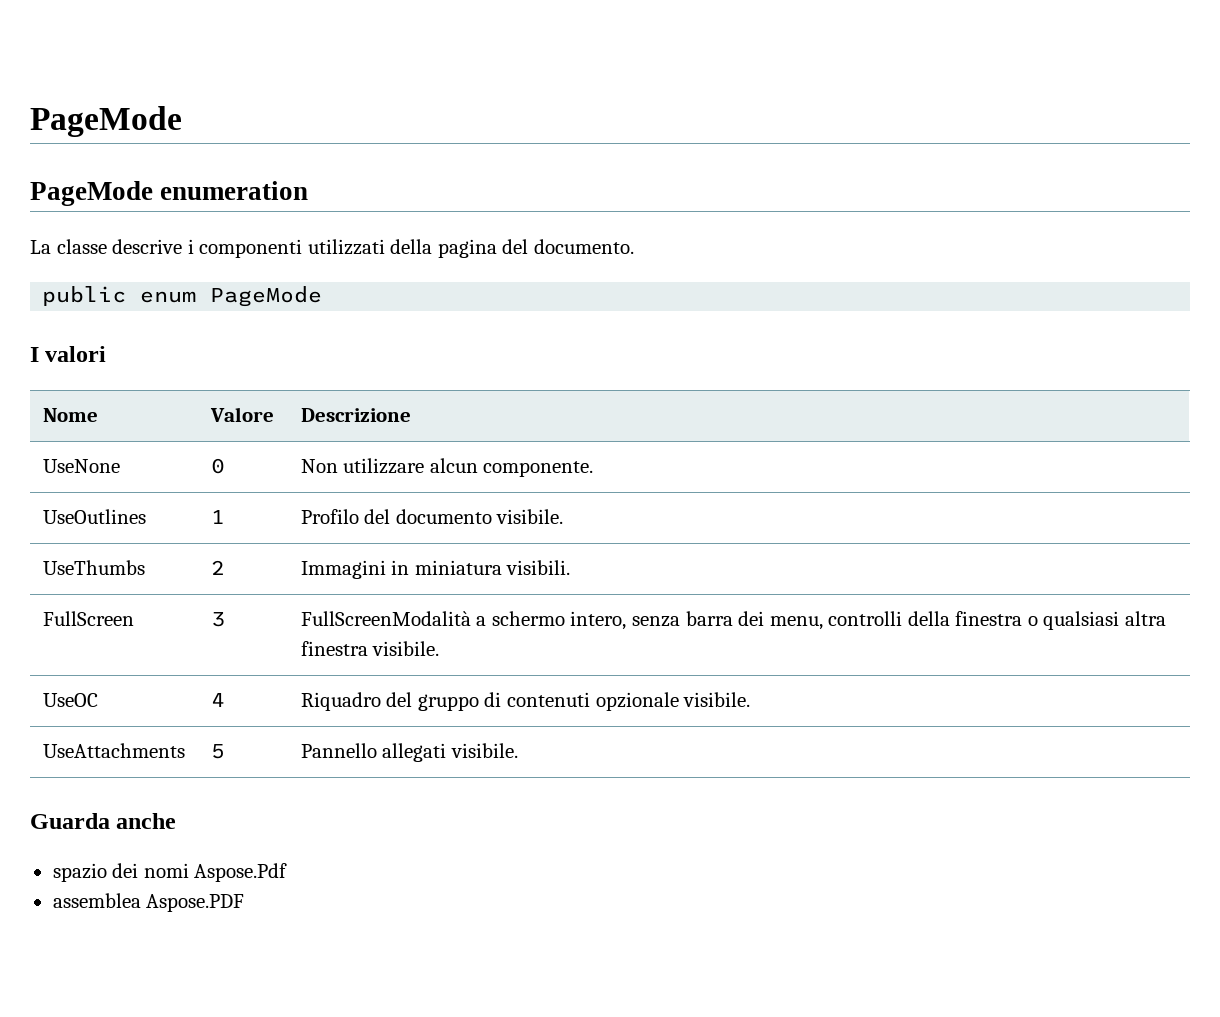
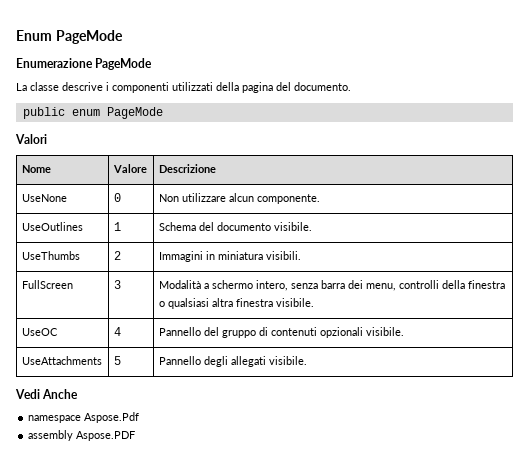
[30,106,182,137] [30,181,309,206] PageMode // PageMode enumeration -> [16,30,123,44] [16,58,153,70] Enum PageMode // Enumerazione PageMode
[30,346,107,362] I valori -> [15,134,47,144] Valori
[300,509,359,524] Profilo -> [158,222,196,231] Schema
[300,611,471,626] FullScreenModalità -> [158,280,201,289] Modalità
[300,692,381,711] Riquadro -> [158,327,201,336] Pannello
[595,692,679,711] opzionale -> [319,327,363,338] opzionali
(377, 750) none -> [203,356,228,367] degli
[30,813,177,829] [52,863,189,882] Guarda anche // spazio dei nomi -> [15,389,79,399] [28,415,82,423] Vedi Anche // namespace
[52,893,141,908] assemblea -> [28,430,74,441] assembly

